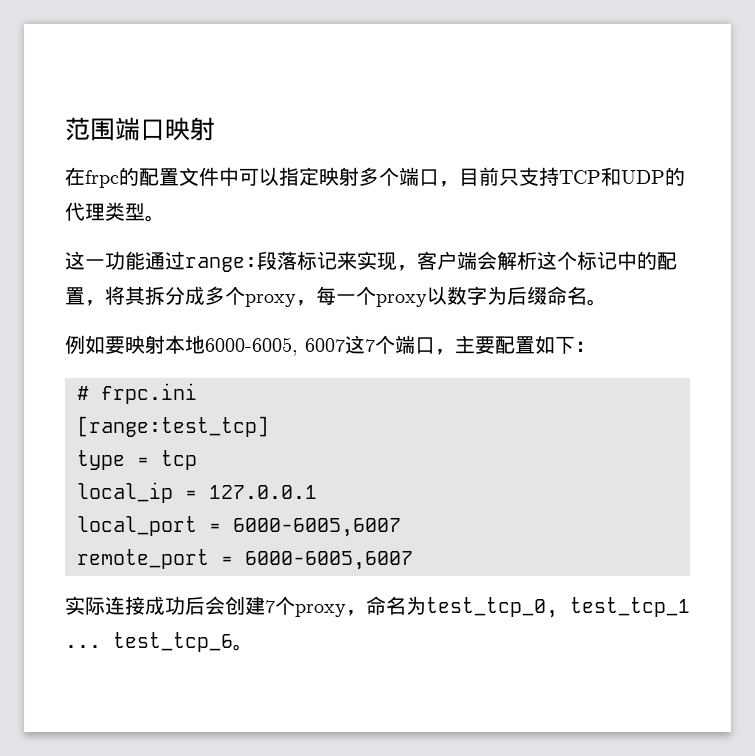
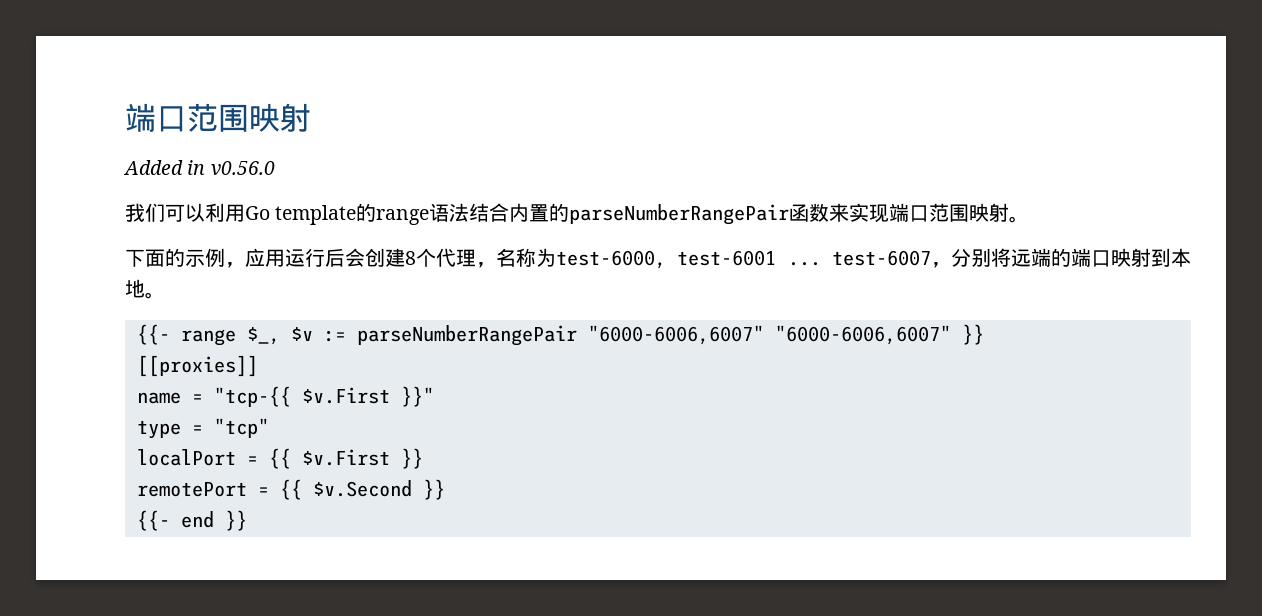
[65,117,215,141] [65,167,685,188] [65,202,165,222] [65,251,677,272] [65,286,607,307] [65,335,595,356] [77,383,197,404] [77,416,269,437] [77,450,197,470] [77,482,317,503] [77,516,401,537] [77,549,413,570] [65,596,690,618] [65,632,253,652] 范围端口映射 // 在frpc的配置文件中可以指定映射多个端口，目前只支持TCP和UDP的代理类型。 // 这一功能通过range:段落标记来实现，客户端会解析这个标记中的配置，将其拆分成多个proxy，每一个proxy以数字为后缀命名。 // 例如要映射本地6000-6005, 6007这7个端口，主要配置如下： // # frpc.ini // [range:test_tcp] // type = tcp // local_ip = 127.0.0.1 // local_port = 6000-6005,6007 // remote_port = 6000-6005,6007 // 实际连接成功后会创建7个proxy，命名为test_tcp_0, test_tcp_1 ... test_tcp_6。 -> [125,103,311,132] [123,160,275,175] [125,203,1030,225] [125,248,1191,269] [125,279,165,299] [136,324,984,346] [136,355,258,377] [136,386,434,407] [136,418,269,439] [136,448,423,469] [136,479,445,500] [136,510,247,531] 端口范围映射 // Added in v0.56.0 // 我们可以利用Go template的range语法结合内置的parseNumberRangePair函数来实现端口范围映射。 // 下面的示例，应用运行后会创建8个代理，名称为test-6000, test-6001 ... test-6007，分别将远端的端口映射到本地。 // {{- range $_, $v := parseNumberRangePair "6000-6006,6007" "6000-6006,6007" }} // [[proxies]] // name = "tcp-{{ $v.First }}" // type = "tcp" // localPort = {{ $v.First }} // remotePort = {{ $v.Second }} // {{- end }}

